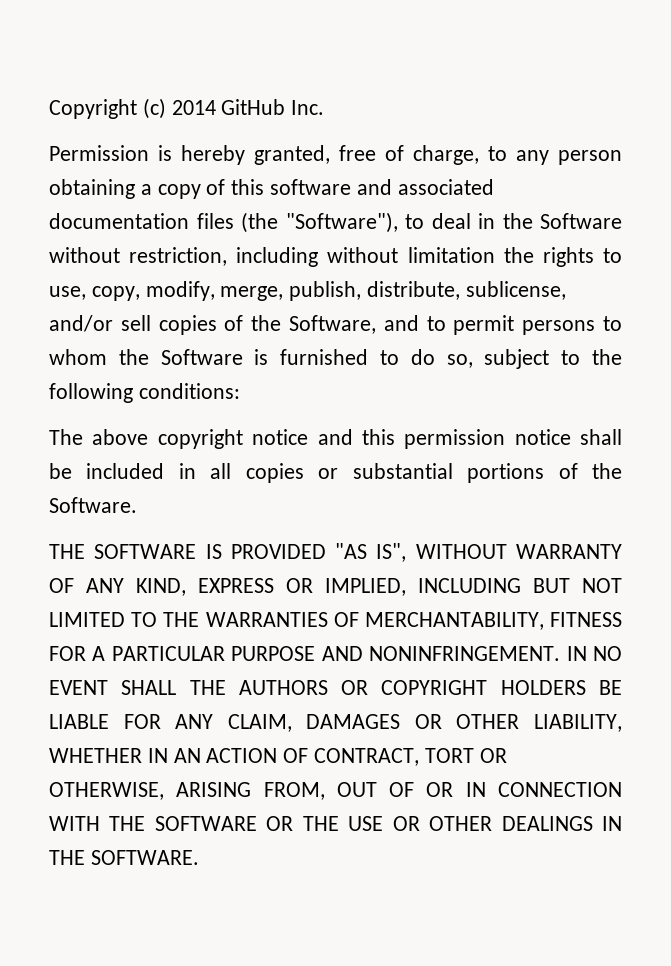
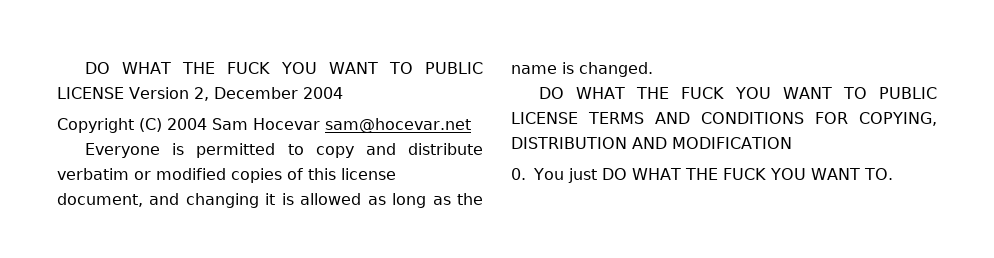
[49,98,325,119] [49,145,622,165] [49,179,494,199] [49,212,622,233] [49,247,622,267] [49,281,566,301] [49,315,622,335] [49,349,622,369] [49,383,240,403] [49,429,622,449] [49,463,623,483] [49,497,137,513] [49,543,622,562] [49,578,622,596] [49,612,622,630] [49,646,622,661] [49,680,623,695] [49,714,622,732] [49,748,507,766] [49,782,622,800] [49,816,623,831] [49,850,199,865] Copyright (c) 2014 GitHub Inc. // Permission is hereby granted, free of charge, to any person obtaining a copy of this software and associated documentation files (the "Software"), to deal in the Software without restriction, including without limitation the rights to use, copy, modify, merge, publish, distribute, sublicense, and/or sell copies of the Software, and to permit persons to whom the Software is furnished to do so, subject to the following conditions: // The above copyright notice and this permission notice shall be included in all copies or substantial portions of the Software. // THE SOFTWARE IS PROVIDED "AS IS", WITHOUT WARRANTY OF ANY KIND, EXPRESS OR IMPLIED, INCLUDING BUT NOT LIMITED TO THE WARRANTIES OF MERCHANTABILITY, FITNESS FOR A PARTICULAR PURPOSE AND NONINFRINGEMENT. IN NO EVENT SHALL THE AUTHORS OR COPYRIGHT HOLDERS BE LIABLE FOR ANY CLAIM, DAMAGES OR OTHER LIABILITY, WHETHER IN AN ACTION OF CONTRACT, TORT OR OTHERWISE, ARISING FROM, OUT OF OR IN CONNECTION WITH THE SOFTWARE OR THE USE OR OTHER DEALINGS IN THE SOFTWARE. -> [85,62,483,74] [57,87,343,101] [57,118,471,133] [85,143,483,158] [57,168,396,183] [57,193,484,208] [511,62,653,77] [539,87,937,99] [511,112,937,126] [511,137,792,149] [511,168,893,183] DO WHAT THE FUCK YOU WANT TO PUBLIC LICENSE Version 2, December 2004 // Copyright (C) 2004 Sam Hocevar sam@hocevar.net // Everyone is permitted to copy and distribute verbatim or modified copies of this license document, and changing it is allowed as long as the name is changed. // DO WHAT THE FUCK YOU WANT TO PUBLIC LICENSE TERMS AND CONDITIONS FOR COPYING, DISTRIBUTION AND MODIFICATION // 0. You just DO WHAT THE FUCK YOU WANT TO.

